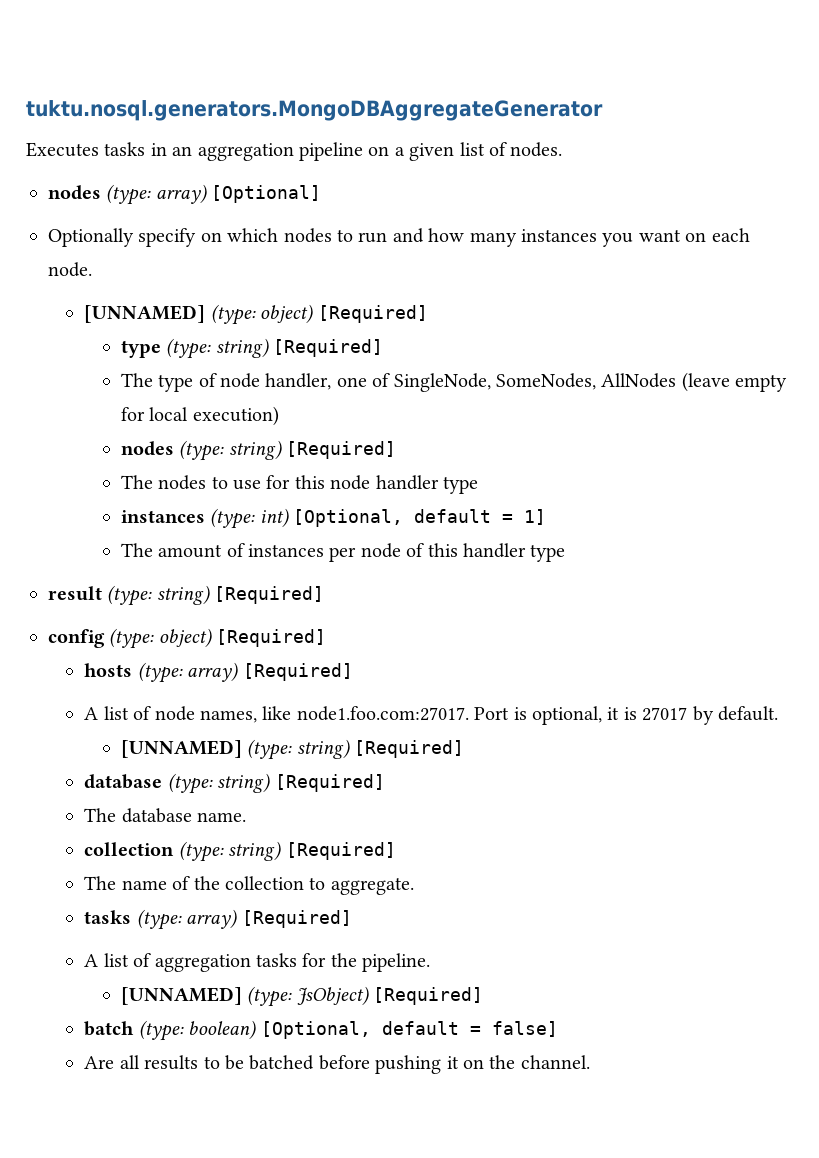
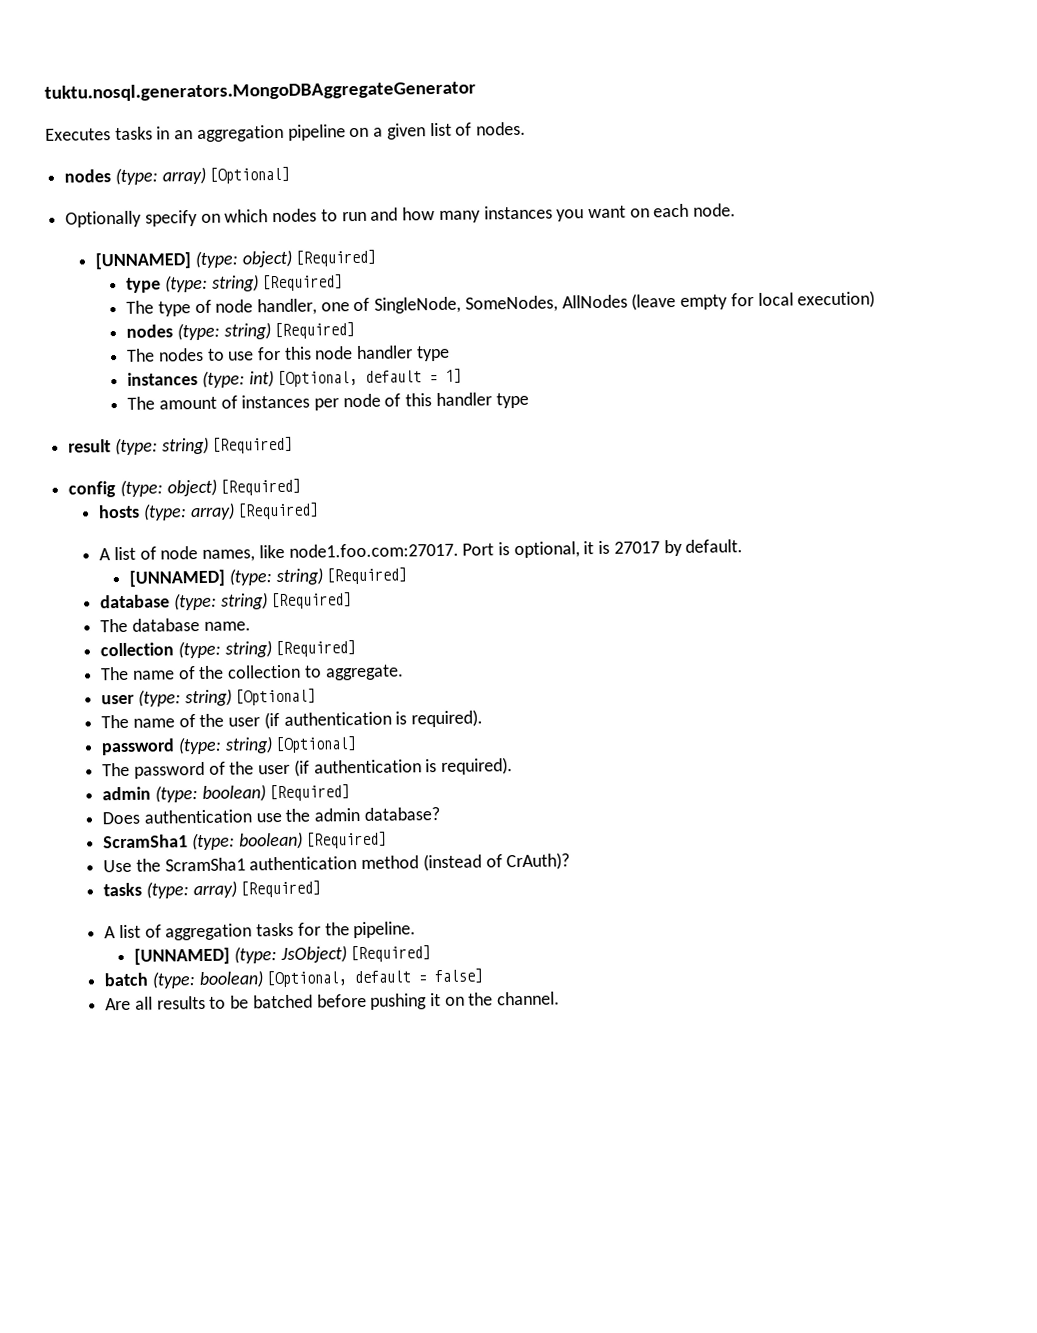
(414, 886) none -> [101,688,317,707] [101,709,483,730] [101,736,358,756] [102,757,513,779] [102,784,351,803] [102,807,440,825] [103,831,388,851] [103,852,571,873] // user (type: string) [Optional] // The name of the user (if authentication is required). // password (type: string) [Optional] // The password of the user (if authentication is required). // admin (type: boolean) [Required] // Does authentication use the admin database? // ScramSha1 (type: boolean) [Required] // Use the ScramSha1 authentication method (instead of CrAuth)?

